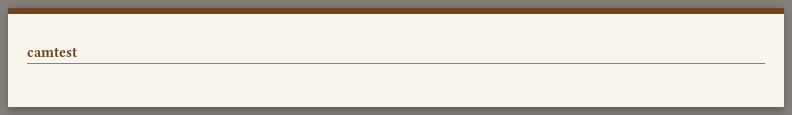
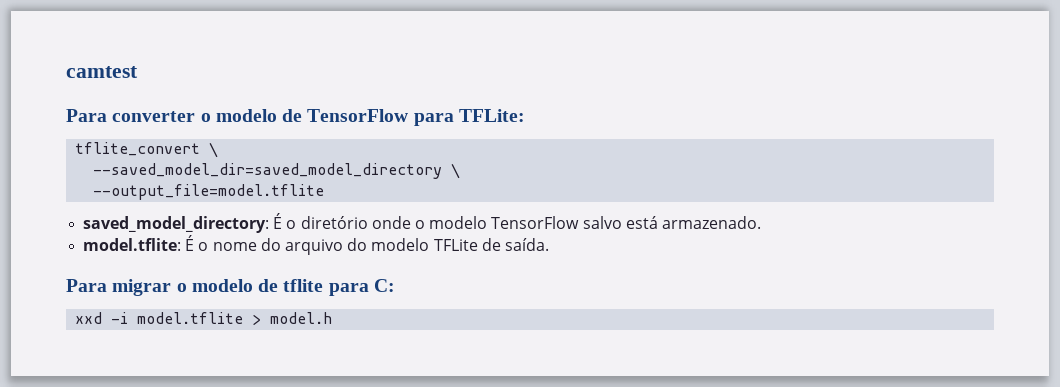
(77, 52) none -> [66,109,525,126] [75,142,219,158] [93,163,461,179] [93,184,325,200] [83,213,761,233] [83,235,549,255] [66,279,395,296] [75,312,333,325] // Para converter o modelo de TensorFlow para TFLite: // tflite_convert \ // --saved_model_dir=saved_model_directory \ // --output_file=model.tflite // saved_model_directory: É o diretório onde o modelo TensorFlow salvo está armazenado. // model.tflite: É o nome do arquivo do modelo TFLite de saída. // Para migrar o modelo de tflite para C: // xxd -i model.tflite > model.h

